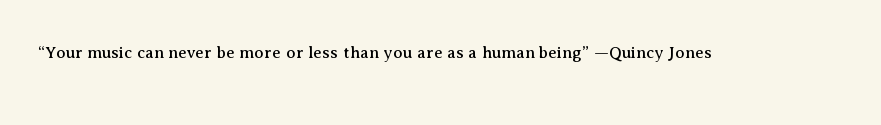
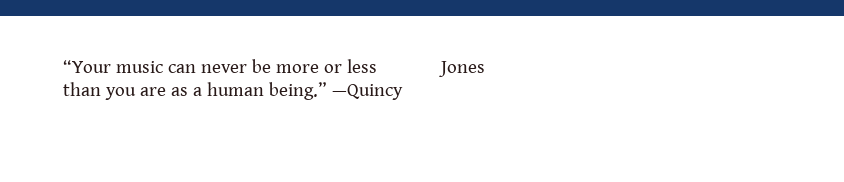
[538,46,590,62] being” -> [268,82,327,100] being.”

